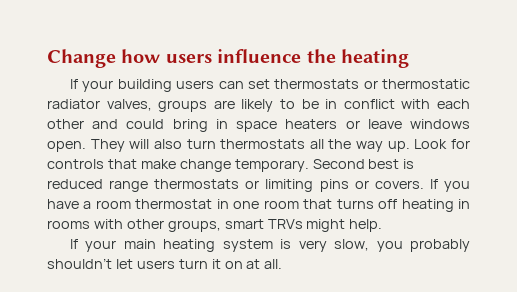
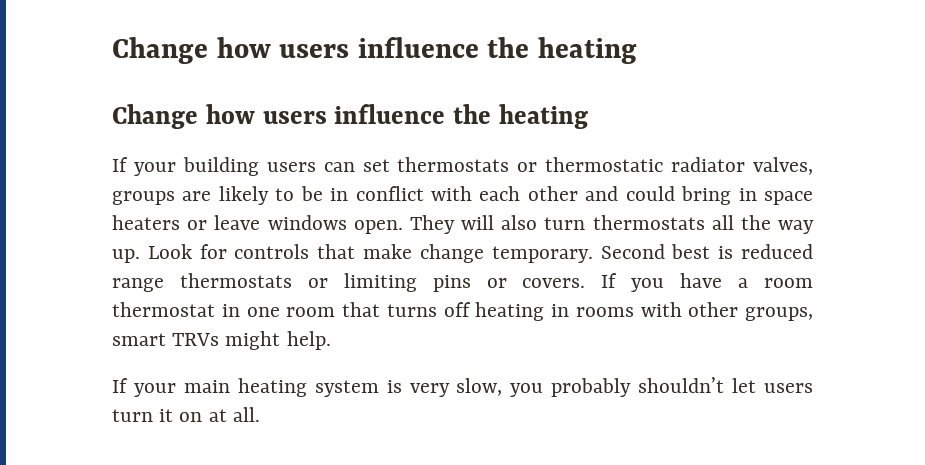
[47,49,409,68] Change how users influence the heating -> [112,37,637,64] [112,104,589,129] Change how users influence the heating // Change how users influence the heating

